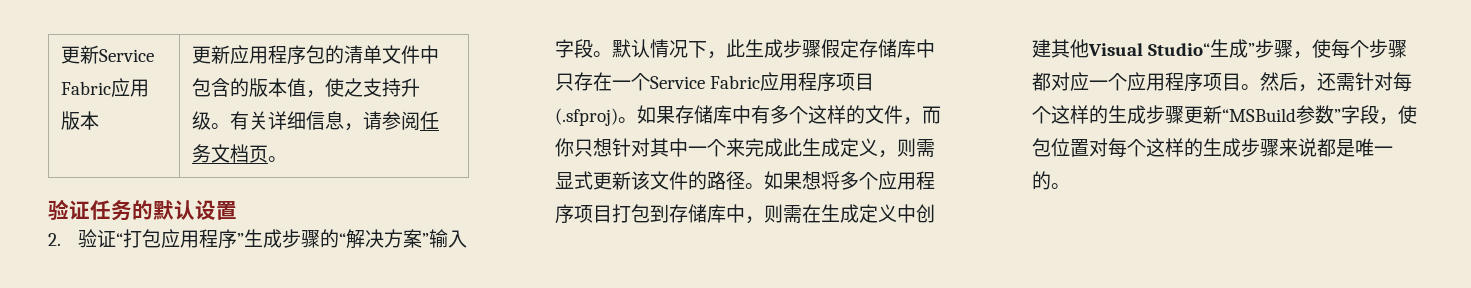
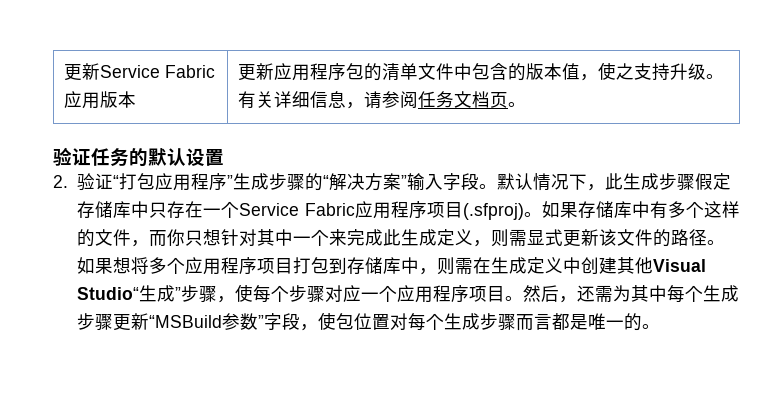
[1032,72,1052,91] 都 -> (325, 294) none
[1355,72,1413,92] [1032,105,1109,124] 针对每个这样的 -> [612,285,703,303] 为其中每个
[1146,138,1318,157] 这样的生成步骤来说 -> [443,313,552,331] 生成步骤而言

